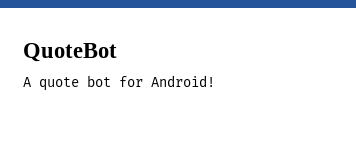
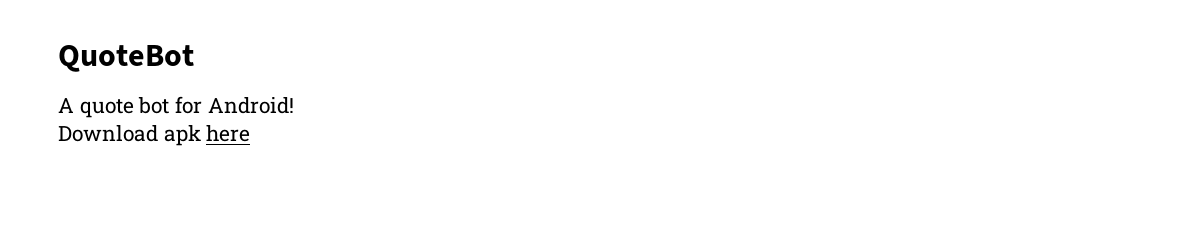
(215, 81) none -> [58,125,251,146] // Download apk here

